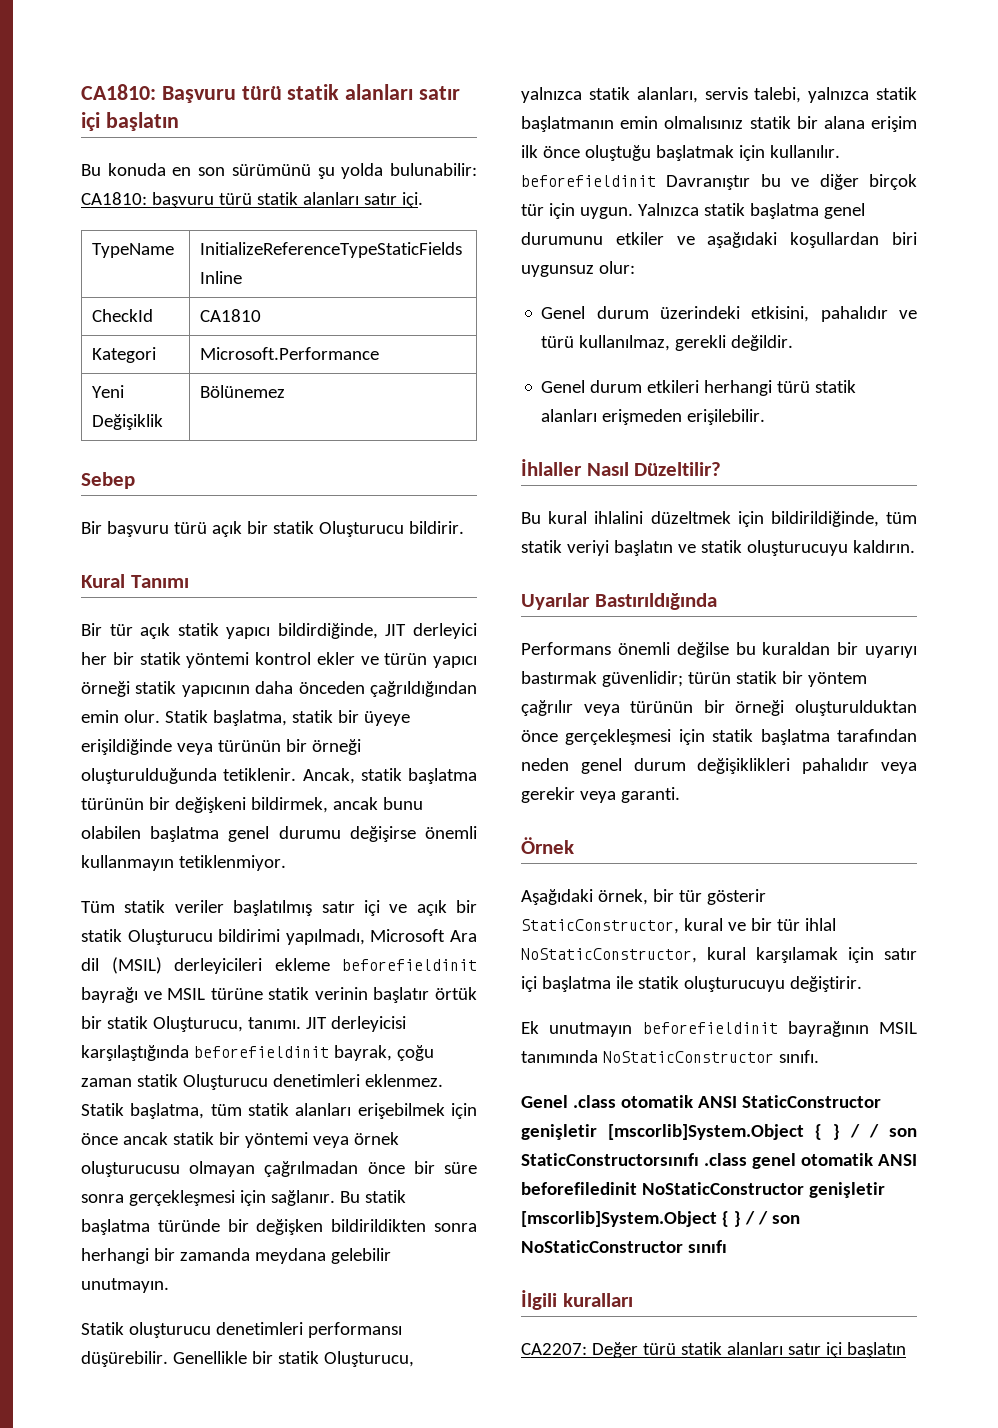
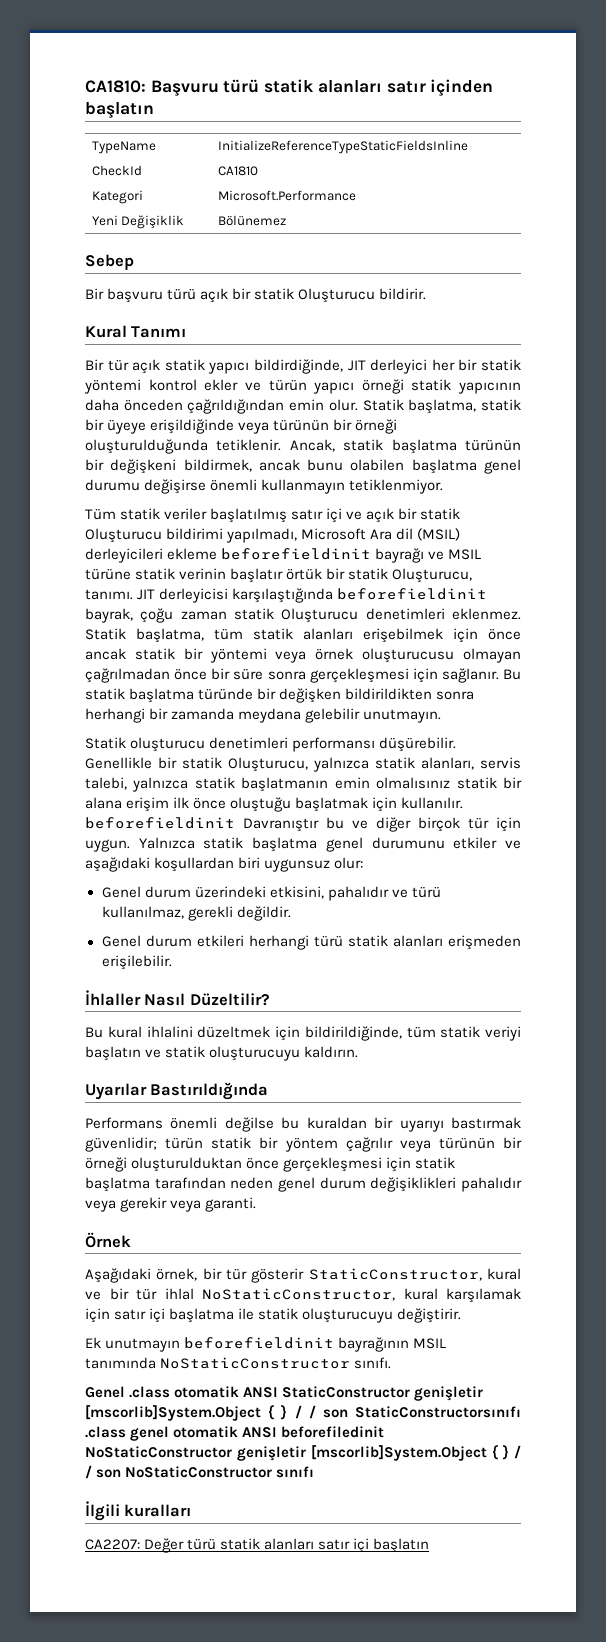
[81,112,179,131] [81,163,477,179] [81,192,423,208] içi başlatın // Bu konuda en son sürümünü şu yolda bulunabilir: CA1810: başvuru türü statik alanları satır içi. -> [430,79,494,97] [85,102,154,119] içinden başlatın

